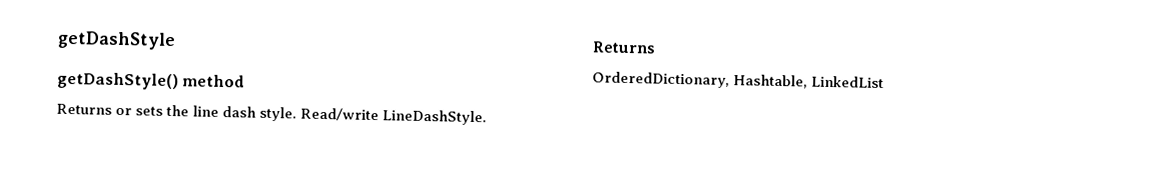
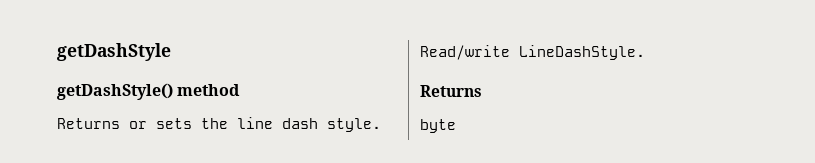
[592,71,885,89] OrderedDictionary, Hashtable, LinkedList -> [420,119,456,133] byte

